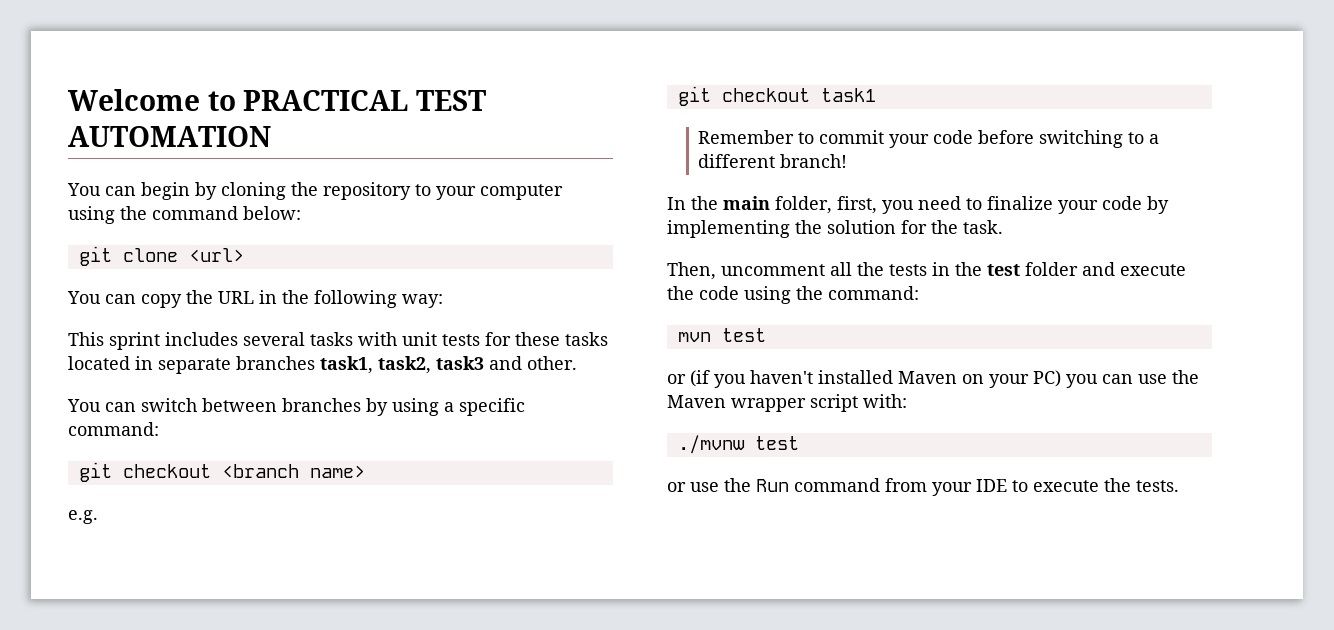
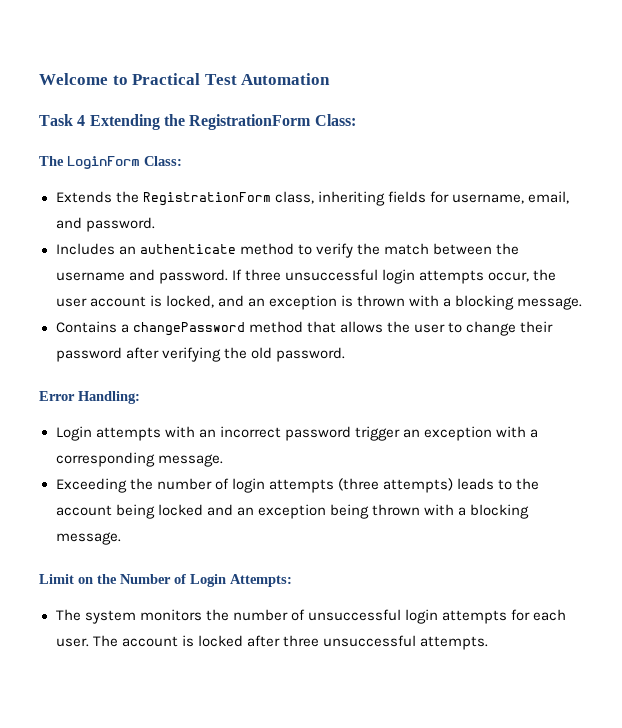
[243,90,486,111] [68,126,271,147] [67,182,563,200] [68,206,301,224] [78,246,244,266] [67,290,443,308] [68,332,608,350] [68,356,577,374] [67,398,525,416] [68,422,159,436] [78,462,365,482] [68,510,98,524] [677,86,876,106] [698,130,1160,148] [698,154,848,168] [667,196,1169,214] [667,220,1003,238] [667,262,1186,280] [667,286,919,304] [677,328,766,342] [667,370,1199,388] [667,394,907,412] [677,435,799,454] [667,478,1179,496] PRACTICAL TEST AUTOMATION // You can begin by cloning the repository to your computer using the command below: // git clone <url> // You can copy the URL in the following way: // This sprint includes several tasks with unit tests for these tasks located in separate branches task1, task2, task3 and other. // You can switch between branches by using a specific command: // git checkout <branch name> // e.g. // git checkout task1 // Remember to commit your code before switching to a different branch! // In the main folder, first, you need to finalize your code by implementing the solution for the task. // Then, uncomment all the tests in the test folder and execute the code using the command: // mvn test // or (if you haven't installed Maven on your PC) you can use the Maven wrapper script with: // ./mvnw test // or use the Run command from your IDE to execute the tests. -> [132,73,331,85] [39,114,356,130] [39,156,182,169] [55,191,569,206] [55,217,155,232] [55,243,519,258] [55,269,556,284] [55,295,583,310] [55,321,553,336] [55,347,345,362] [39,391,140,404] [55,426,538,441] [55,452,223,467] [55,478,539,493] [55,504,529,519] [55,532,121,545] [39,574,292,587] [55,609,566,624] [55,635,488,650] Practical Test Automation // Task 4 Extending the RegistrationForm Class: // The LoginForm Class: // Extends the RegistrationForm class, inheriting fields for username, email, and password. // Includes an authenticate method to verify the match between the username and password. If three unsuccessful login attempts occur, the user account is locked, and an exception is thrown with a blocking message. // Contains a changePassword method that allows the user to change their password after verifying the old password. // Error Handling: // Login attempts with an incorrect password trigger an exception with a corresponding message. // Exceeding the number of login attempts (three attempts) leads to the account being locked and an exception being thrown with a blocking message. // Limit on the Number of Login Attempts: // The system monitors the number of unsuccessful login attempts for each user. The account is locked after three unsuccessful attempts.

